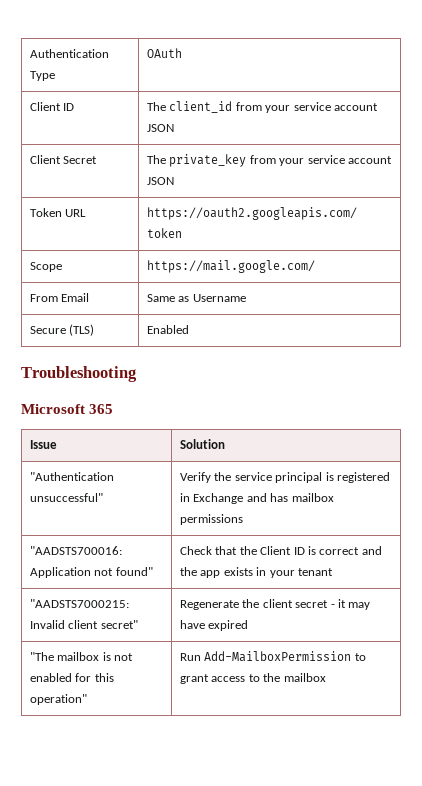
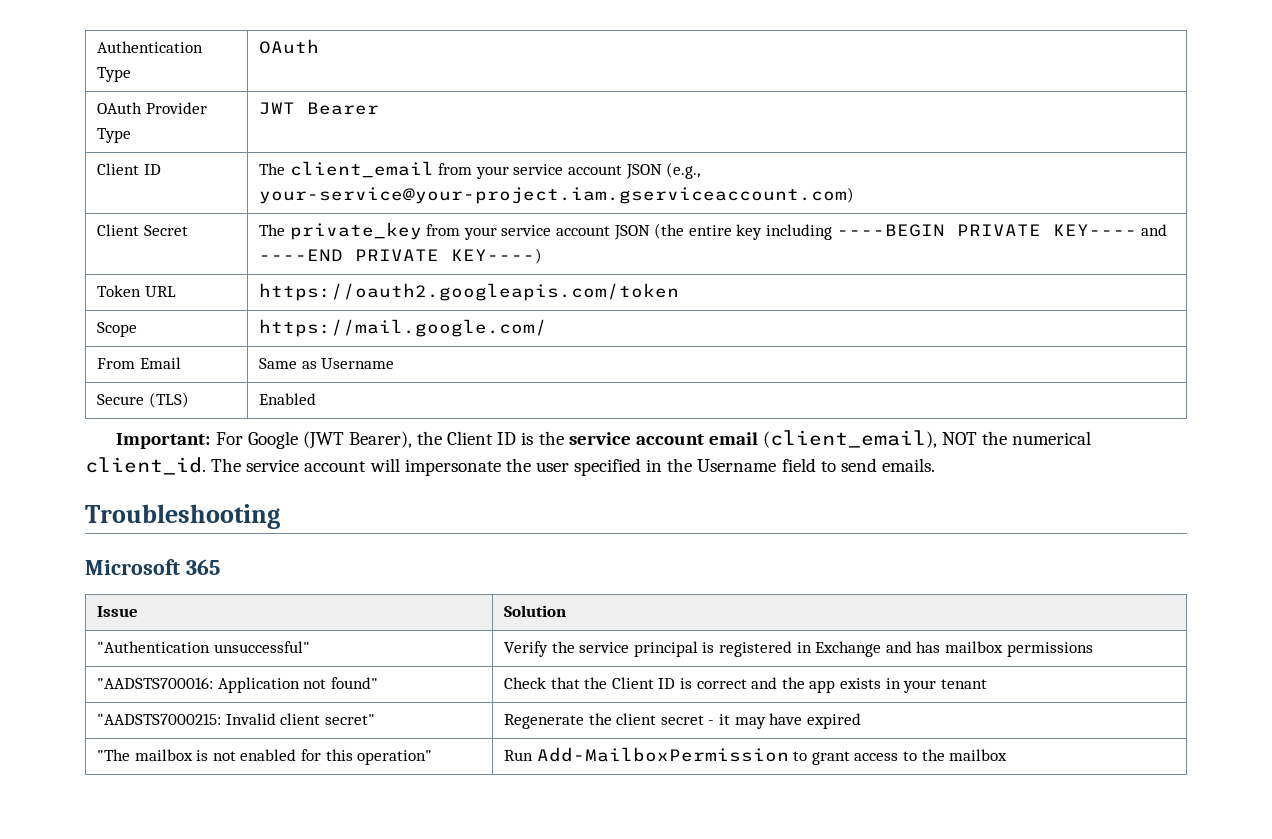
(183, 53) none -> [97,102,207,114] [97,128,132,143] [259,102,380,115] // OAuth Provider Type | JWT Bearer
[169,101,378,113] [147,124,175,132] client_id from your service account JSON -> [289,161,701,179] [259,187,855,204] client_email from your service account JSON (e.g., your-service@your-project.iam.gserviceaccount.com)
(175, 181) none -> [654,223,1168,240] [259,248,543,264] (the entire key including ----BEGIN PRIVATE KEY---- and ----END PRIVATE KEY----)
(190, 329) none -> [116,430,1092,449] [85,457,935,476] // Important: For Google (JWT Bearer), the Client ID is the service account email (client_email), NOT the numerical client_id. The service account will impersonate the user specified in the Username field to send emails.

